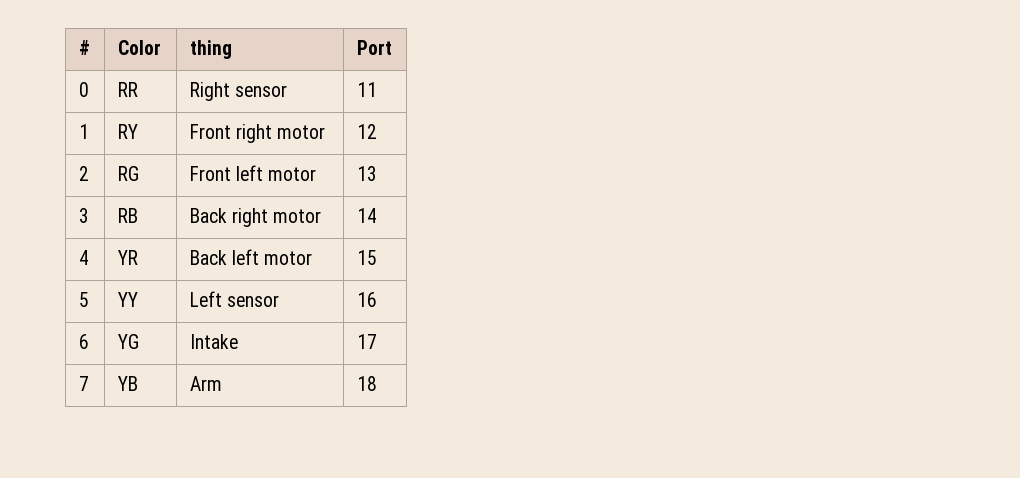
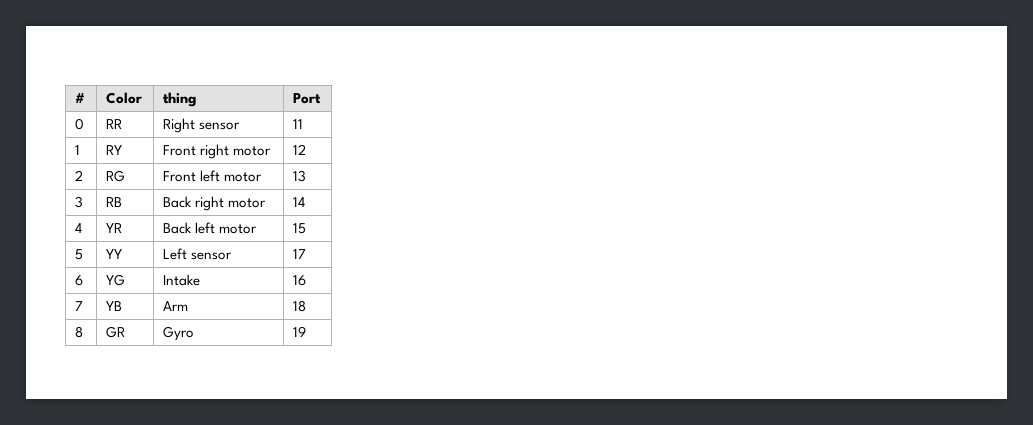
[356,292,377,307] 16 -> [293,249,307,259] 17
[356,334,377,349] 17 -> [293,275,307,286] 16
(377, 383) none -> [75,326,84,338] [106,326,126,338] [163,326,195,341] [293,326,307,337] // 8 | GR | Gyro | 19

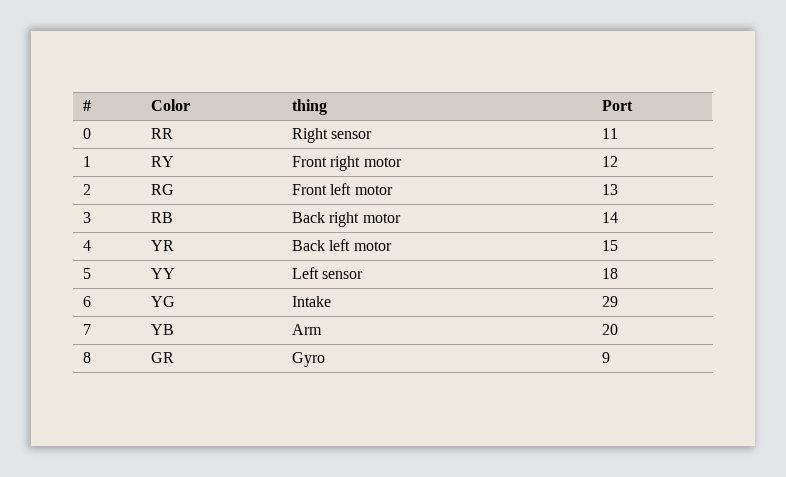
[293,249,307,259] 17 -> [602,268,619,279] 18
[293,275,307,286] 16 -> [602,296,619,307] 29
[293,300,307,312] 18 -> [602,324,619,335] 20
[293,326,307,337] 19 -> [602,352,611,363] 9

